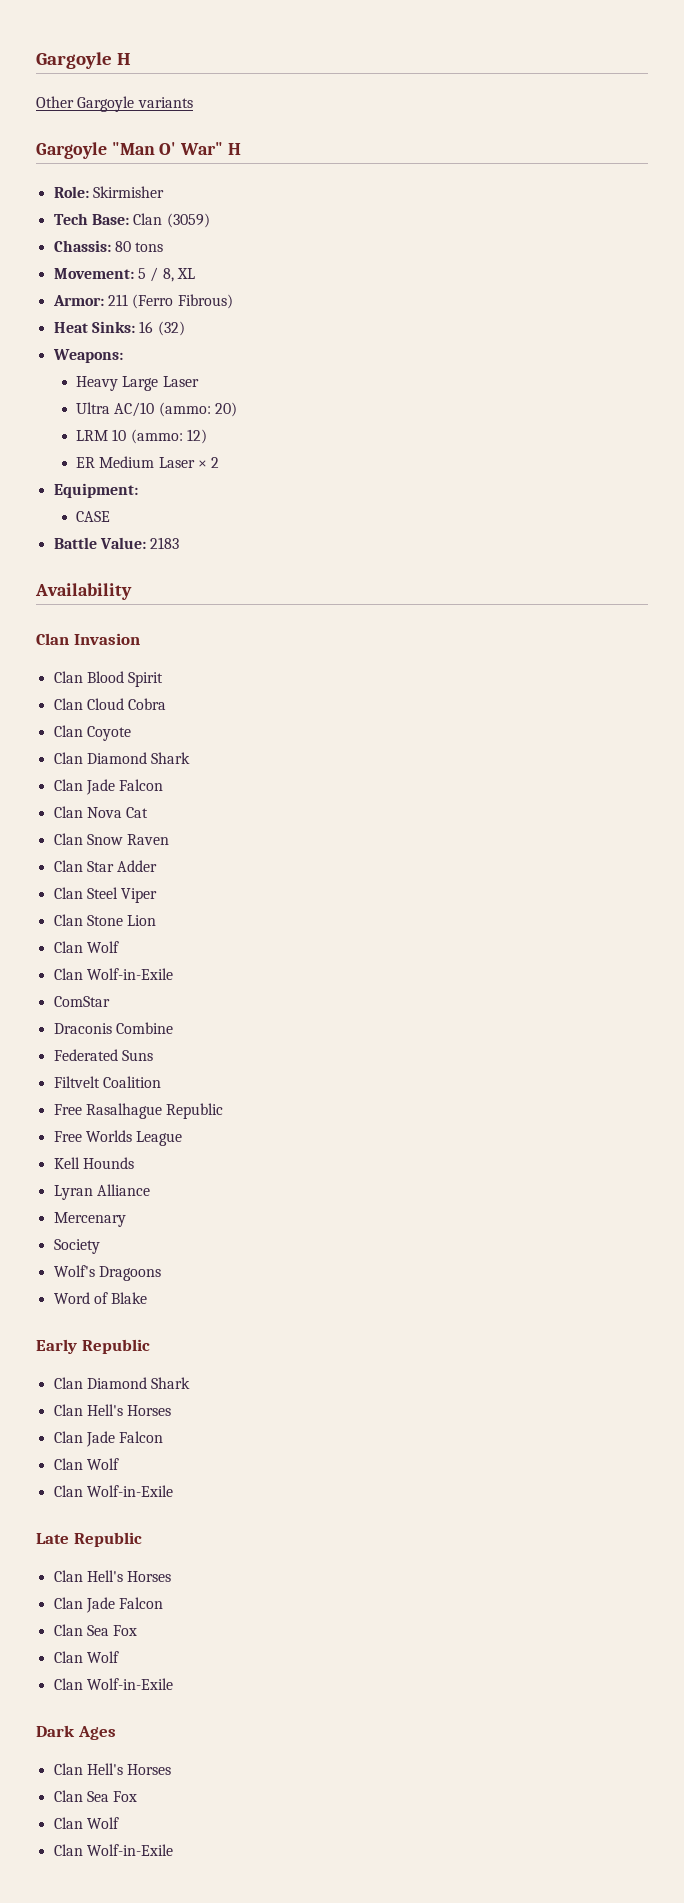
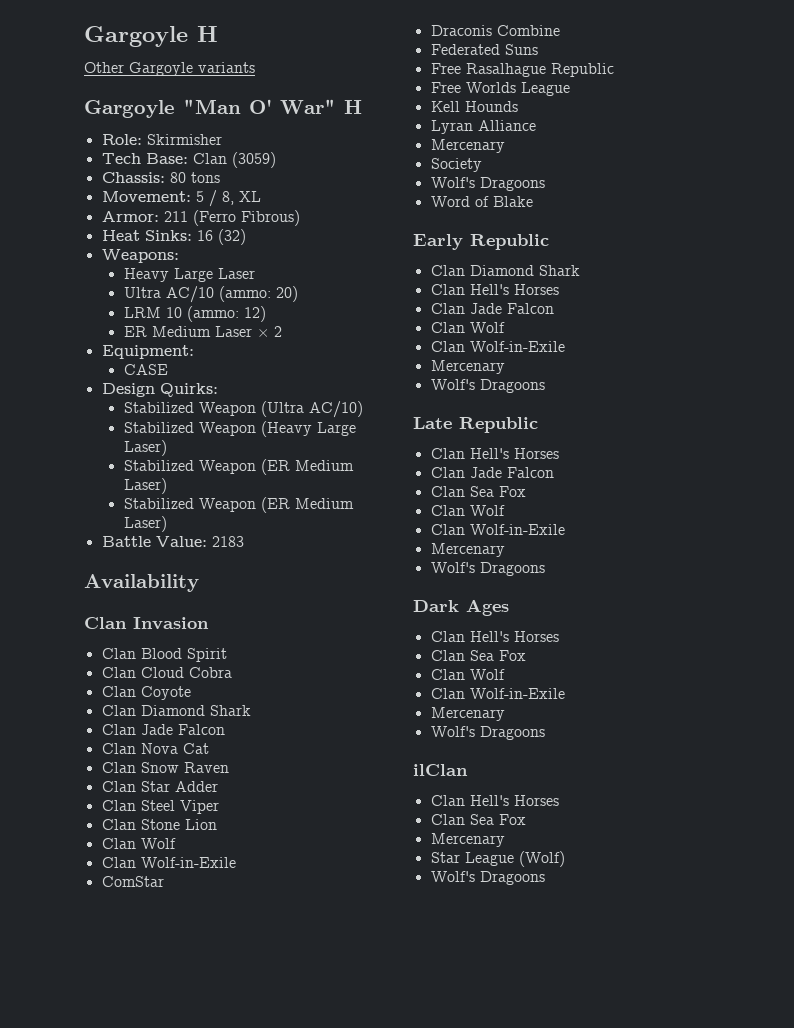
(110, 516) none -> [101,383,218,397] [123,401,363,418] [123,421,356,437] [123,440,167,456] [123,459,354,475] [123,478,167,494] [123,497,354,513] [123,516,167,532] // Design Quirks: // Stabilized Weapon (Ultra AC/10) // Stabilized Weapon (Heavy Large Laser) // Stabilized Weapon (ER Medium Laser) // Stabilized Weapon (ER Medium Laser)
[53,1076,161,1088] // Filtvelt Coalition -> (538, 49) none
(173, 1491) none -> [430,360,505,374] [430,379,545,393] // Mercenary // Wolf's Dragoons
(173, 1684) none -> [430,543,505,557] [430,562,545,576] // Mercenary // Wolf's Dragoons
(173, 1850) none -> [430,707,505,721] [430,726,545,740] [413,764,468,776] [430,795,559,806] [430,814,526,825] [430,833,505,847] [430,851,565,867] [430,871,545,885] // Mercenary // Wolf's Dragoons // ilClan // Clan Hell's Horses // Clan Sea Fox // Mercenary // Star League (Wolf) // Wolf's Dragoons

